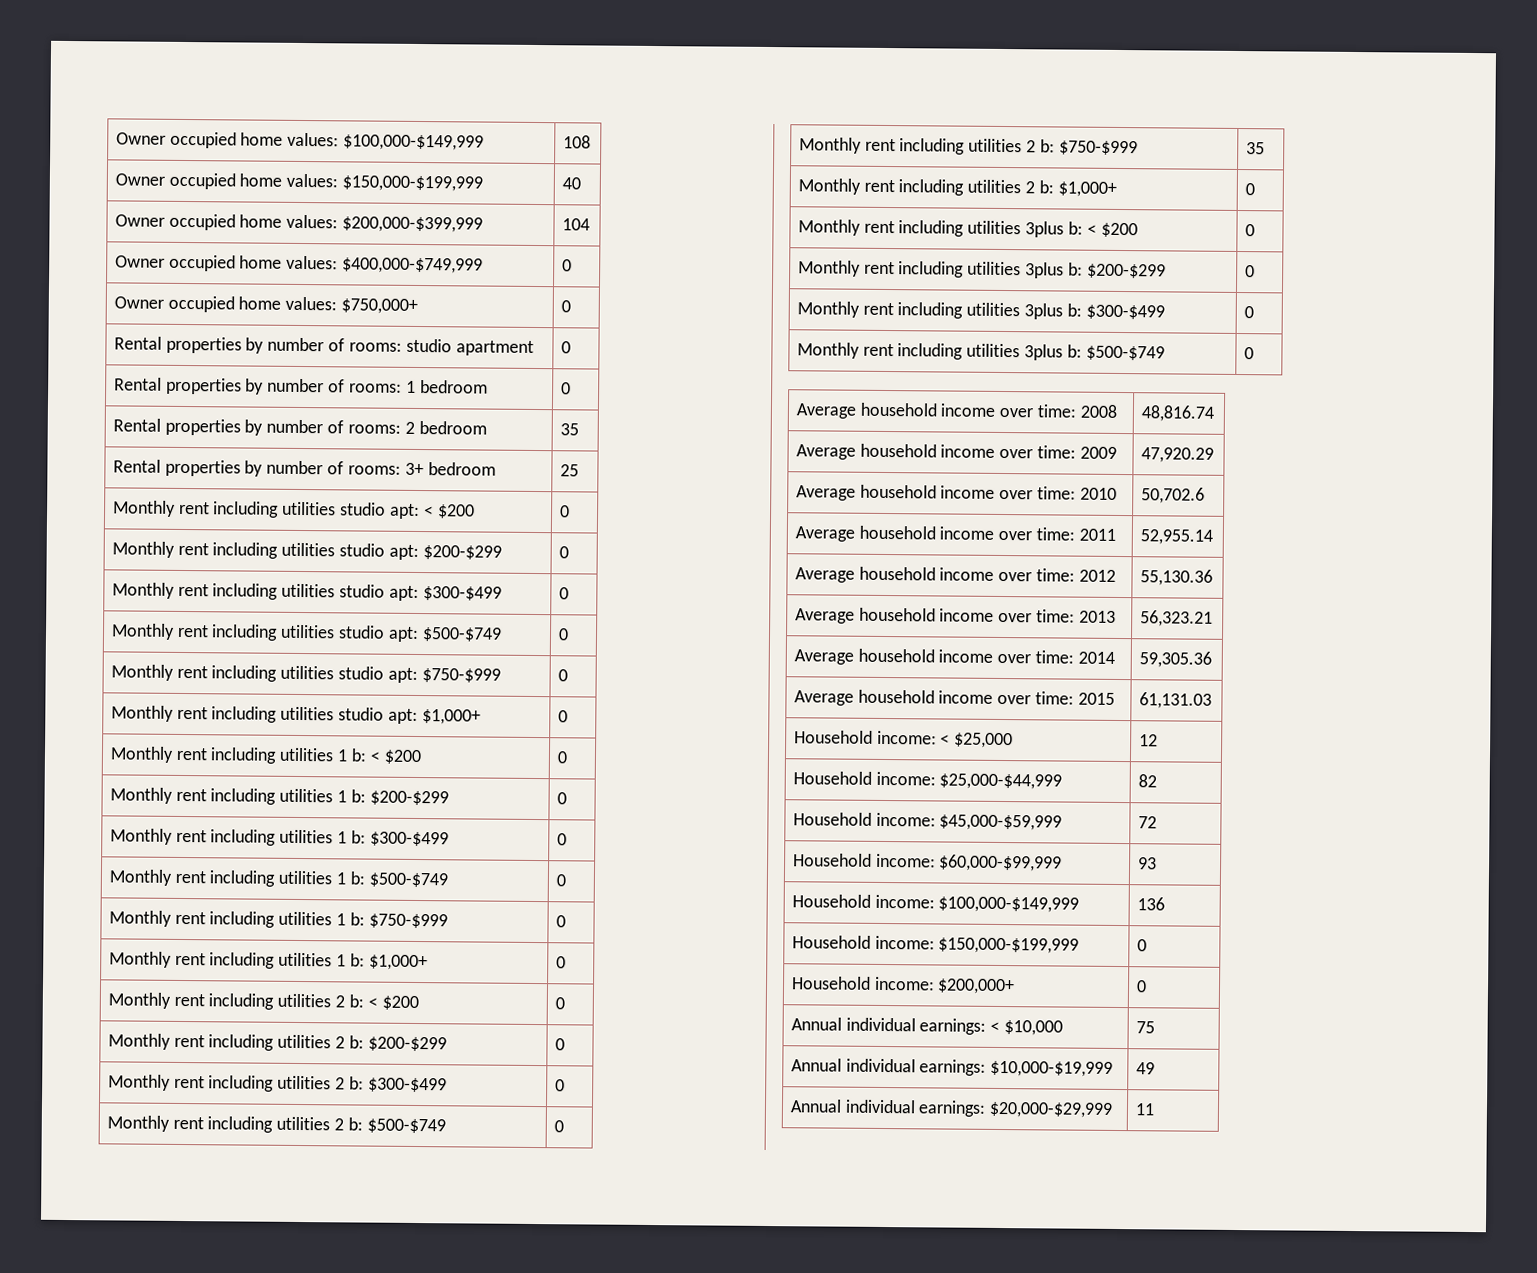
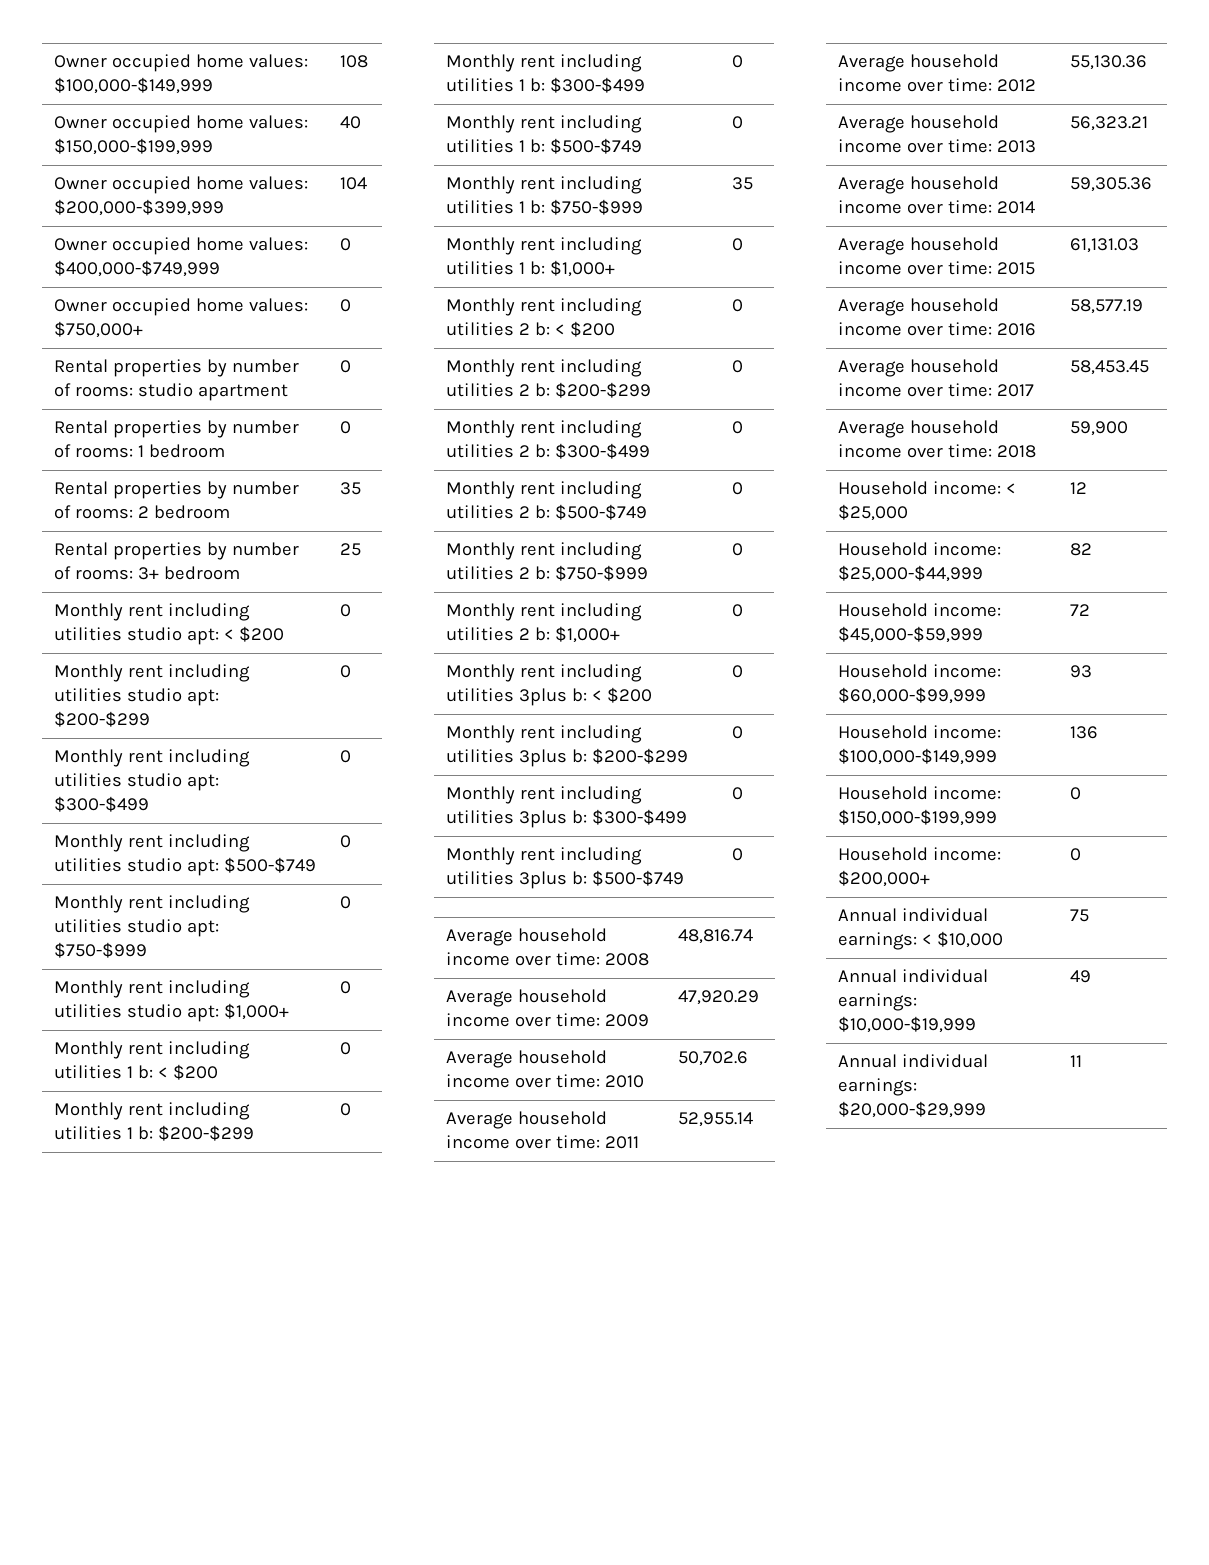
[555,915,566,928] 0 -> [732,177,754,190] 35
[1245,142,1265,155] 35 -> [732,543,744,556] 0
(1212, 700) none -> [838,298,1000,316] [838,322,1037,336] [1070,299,1144,314] [838,359,1000,377] [838,383,1035,397] [1070,360,1150,375] [838,420,1000,438] [838,444,1037,458] [1070,421,1129,436] // Average household income over time: 2016 | 58,577.19 // Average household income over time: 2017 | 58,453.45 // Average household income over time: 2018 | 59,900

